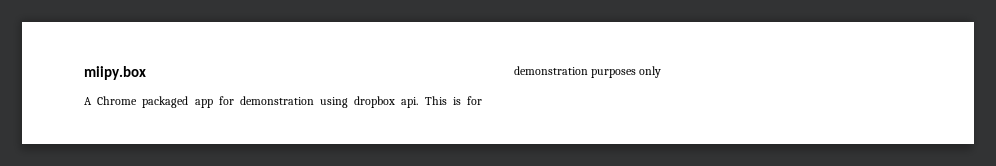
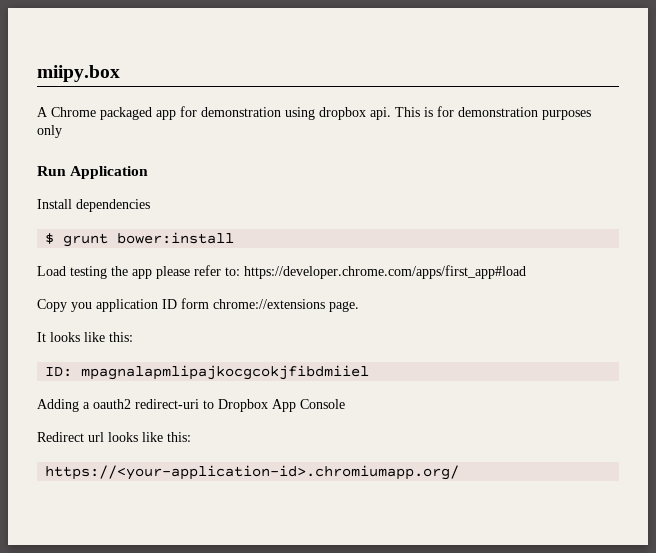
(662, 72) none -> [37,166,149,179] [37,199,150,212] [45,232,235,247] [37,265,526,279] [37,298,359,312] [37,332,133,342] [45,365,370,380] [37,399,345,412] [37,432,191,442] [45,465,460,480] // Run Application // Install dependencies // $ grunt bower:install // Load testing the app please refer to: https://developer.chrome.com/apps/first_app#load // Copy you application ID form chrome://extensions page. // It looks like this: // ID: mpagnalapmlipajkocgcokjfibdmiiel // Adding a oauth2 redirect-uri to Dropbox App Console // Redirect url looks like this: // https://<your-application-id>.chromiumapp.org/

